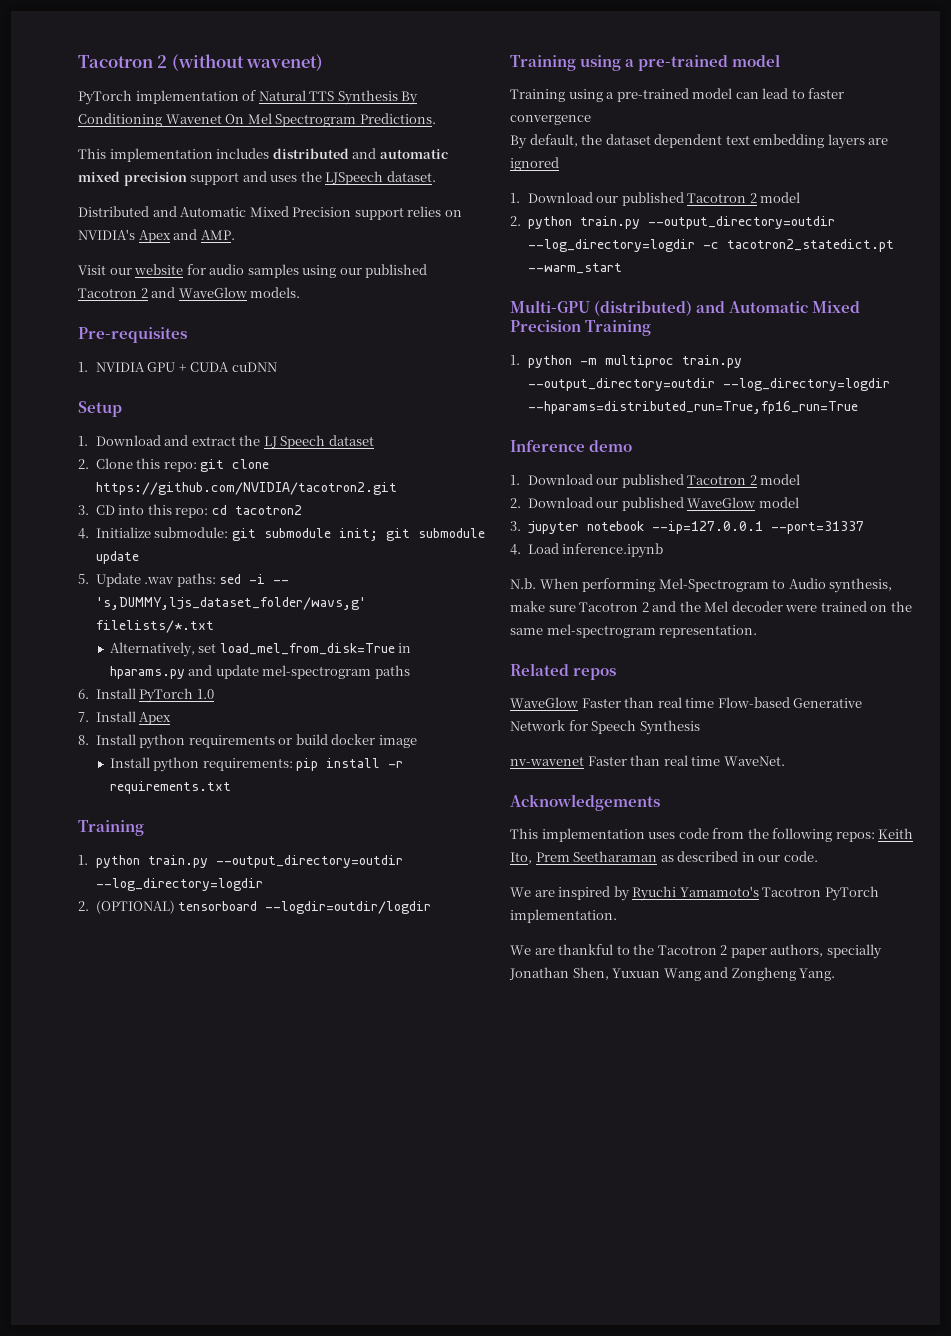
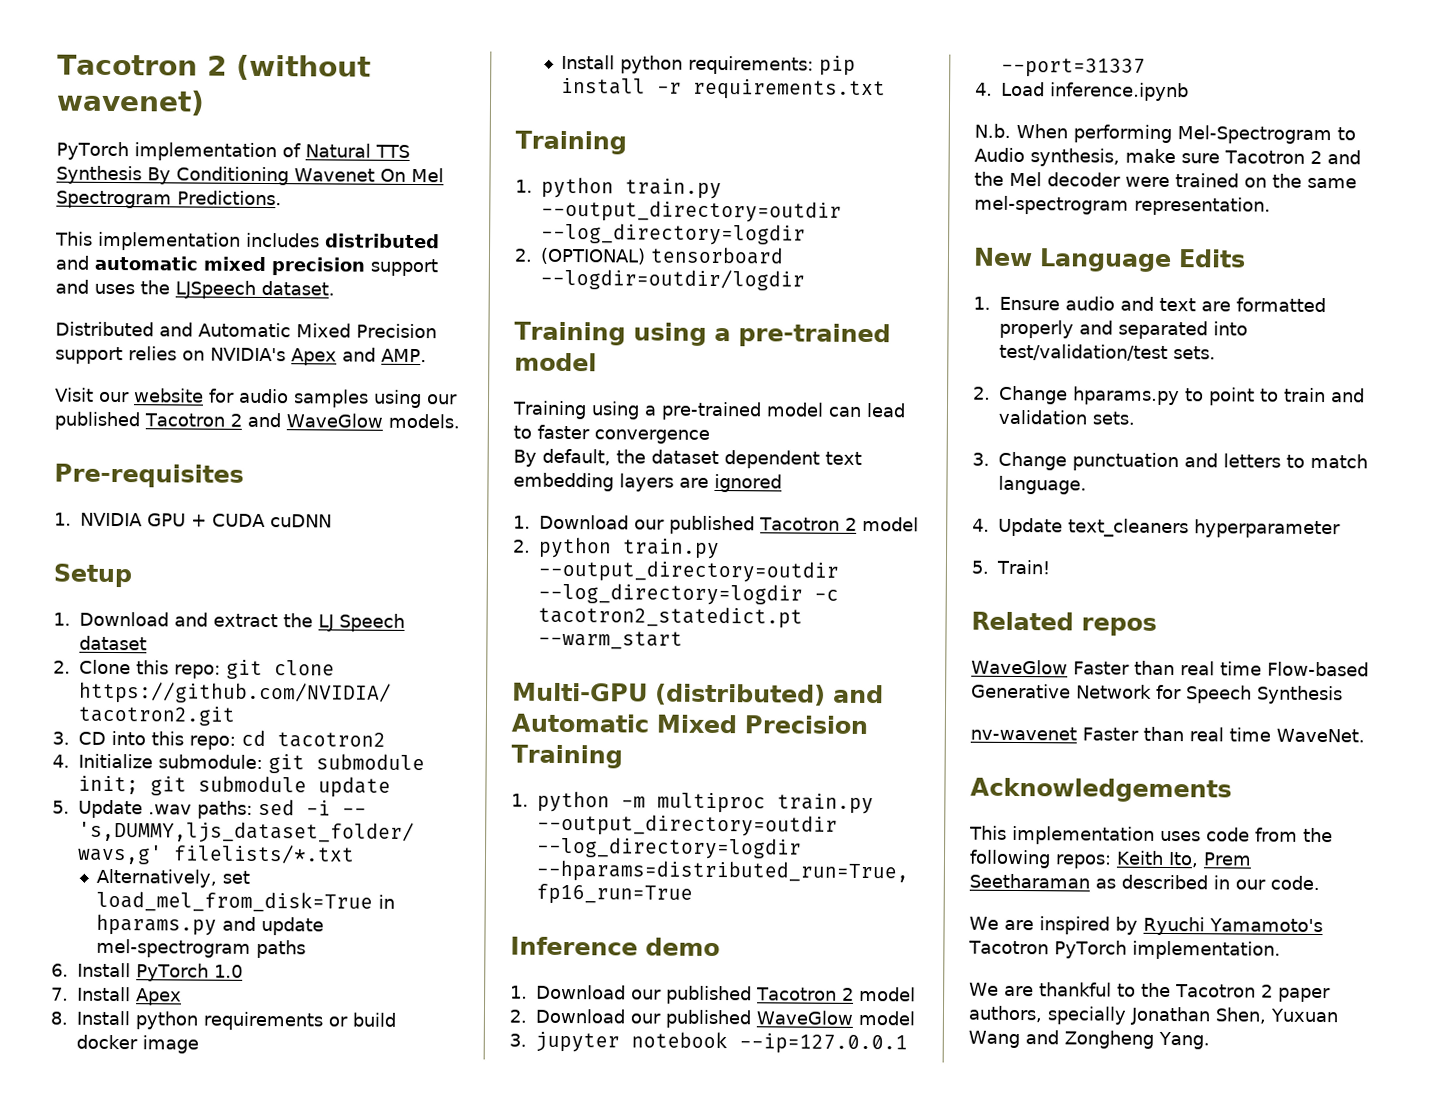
(758, 631) none -> [973,247,1246,273] [973,296,1326,313] [999,319,1248,340] [999,343,1216,361] [973,385,1365,406] [998,409,1135,425] [972,451,1368,472] [998,475,1087,495] [972,517,1341,539] [971,559,1050,575] // New Language Edits // 1. Ensure audio and text are formatted properly and separated into test/validation/test sets. // 2. Change hparams.py to point to train and validation sets. // 3. Change punctuation and letters to match language. // 4. Update text_cleaners hyperparameter // 5. Train!

